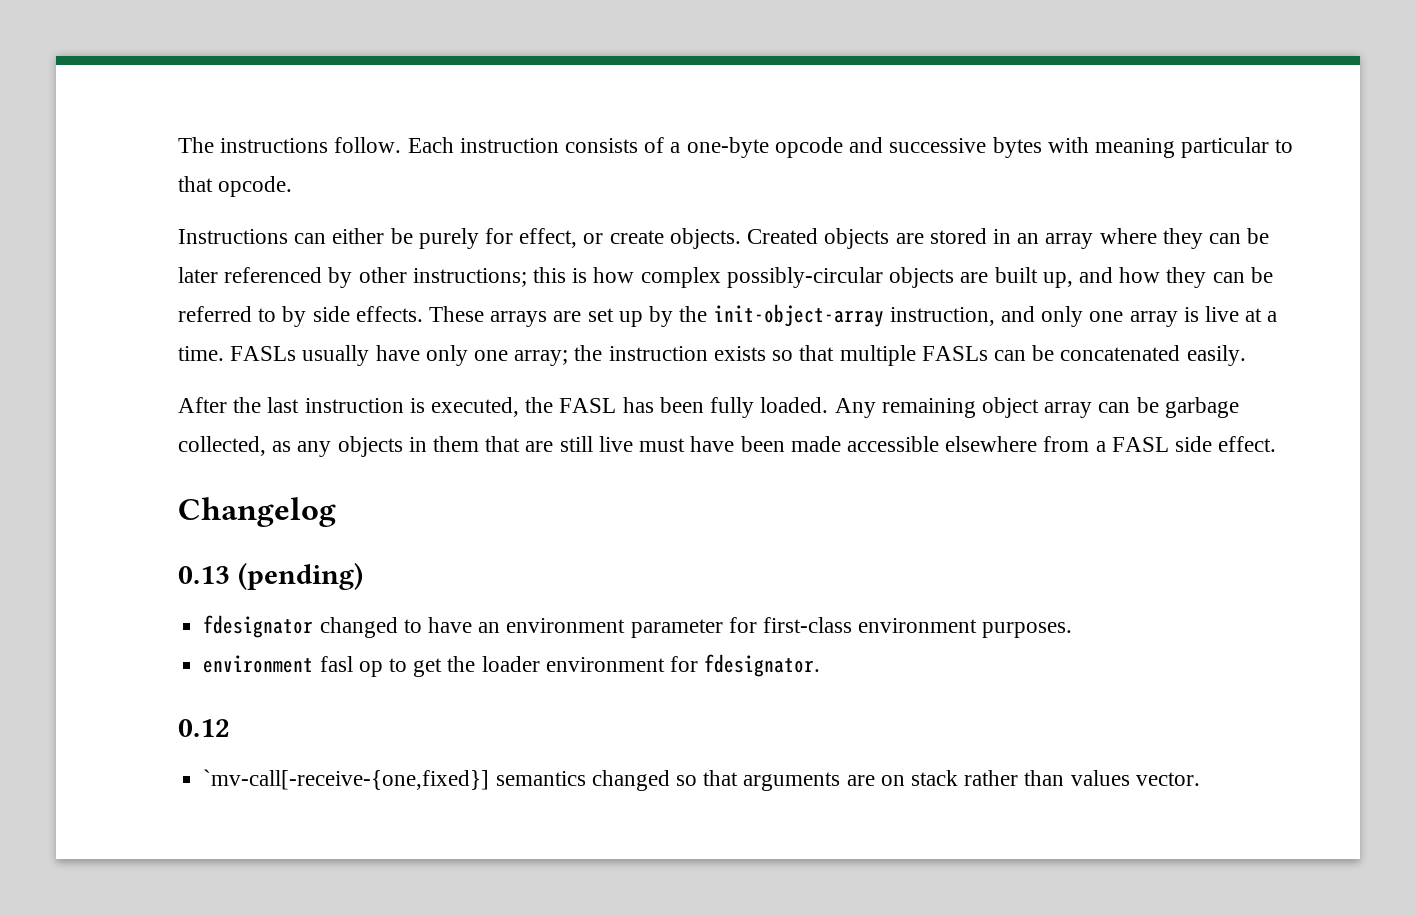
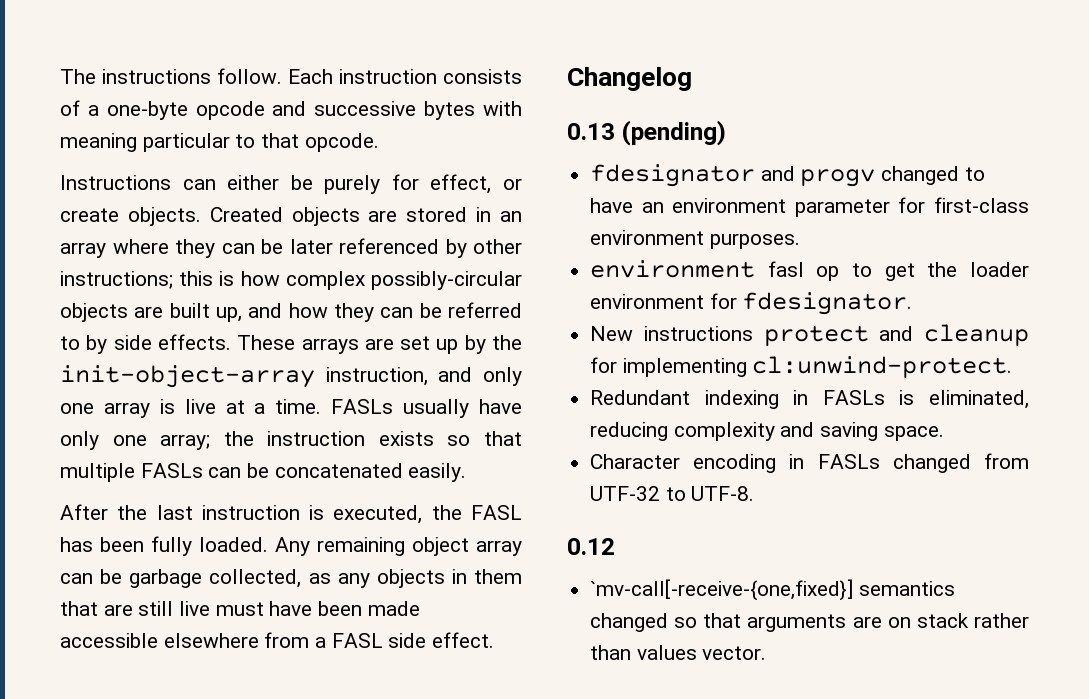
(314, 626) none -> [760,166,876,187] and progv
(821, 665) none -> [590,324,1029,346] [590,356,1013,378] [590,390,1029,409] [590,422,944,441] [590,453,1029,473] [590,486,755,501] // New instructions protect and cleanup for implementing cl:unwind-protect. // Redundant indexing in FASLs is eliminated, reducing complexity and saving space. // Character encoding in FASLs changed from UTF-32 to UTF-8.

